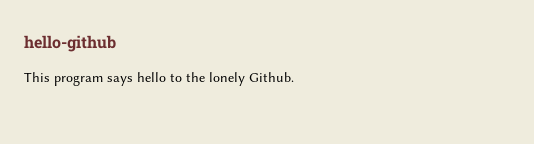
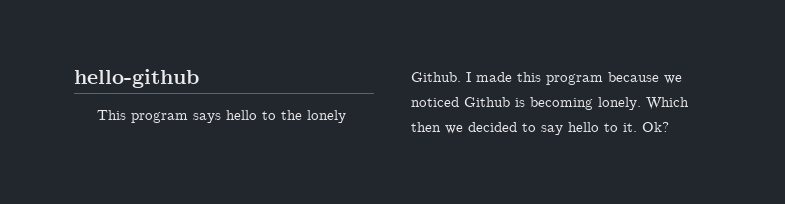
(294, 77) none -> [466,72,682,85] [411,97,689,110] [411,122,669,135] I made this program because we noticed Github is becoming lonely. Which then we decided to say hello to it. Ok?

